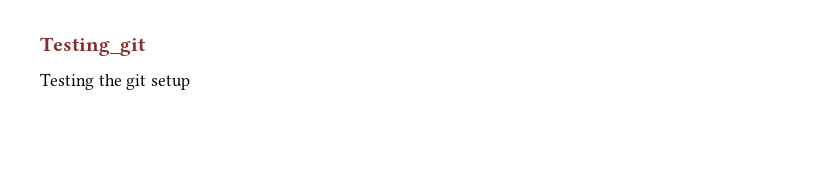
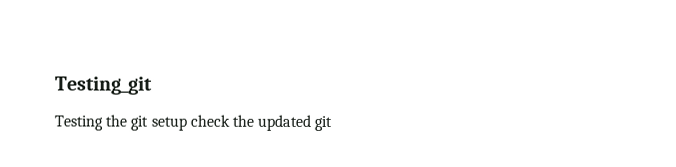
(191, 82) none -> [189,114,333,131] check the updated git

